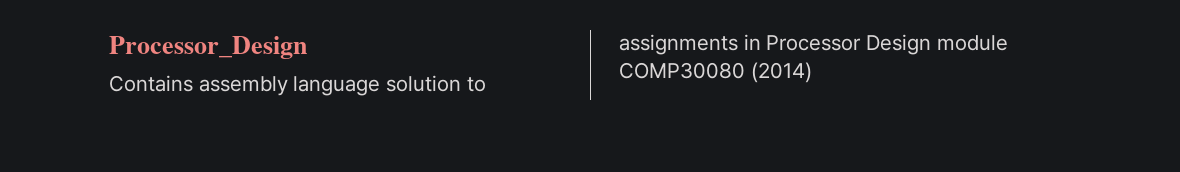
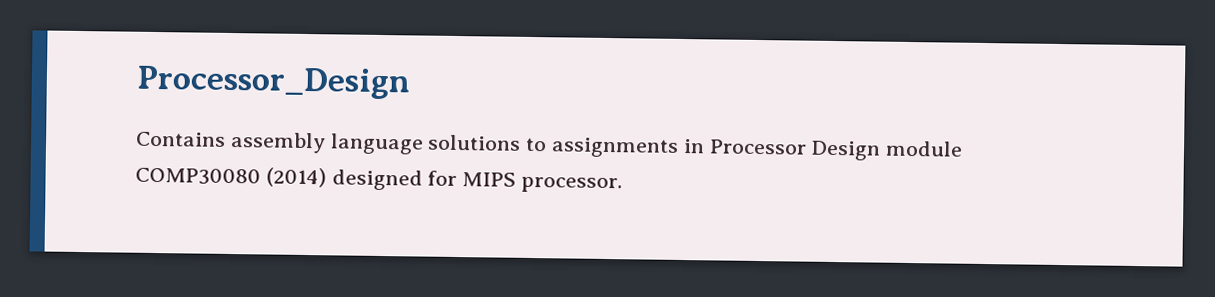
[386,75,462,92] solution -> [427,134,522,151] solutions
(812, 72) none -> [331,169,624,194] designed for MIPS processor.

